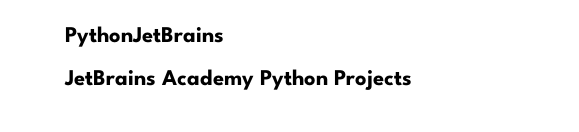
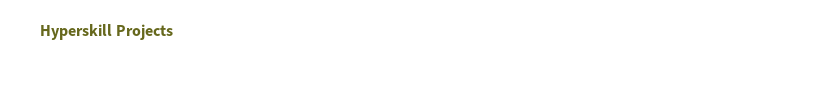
[65,26,224,47] [64,69,329,90] PythonJetBrains // JetBrains Academy Python -> [40,24,112,40] Hyperskill

